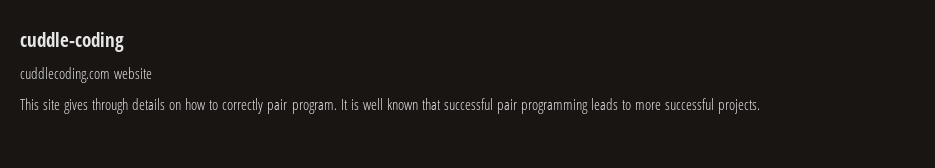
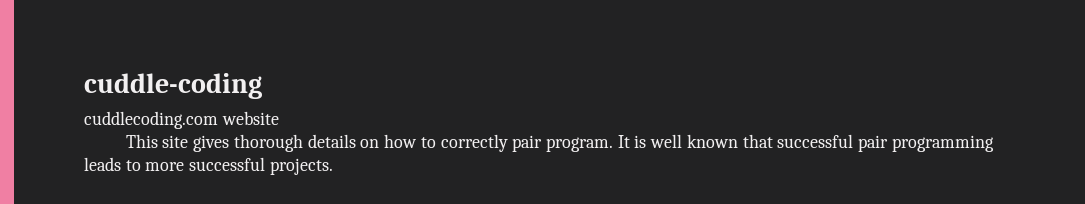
[92,98,129,114] through -> [233,134,303,152] thorough

